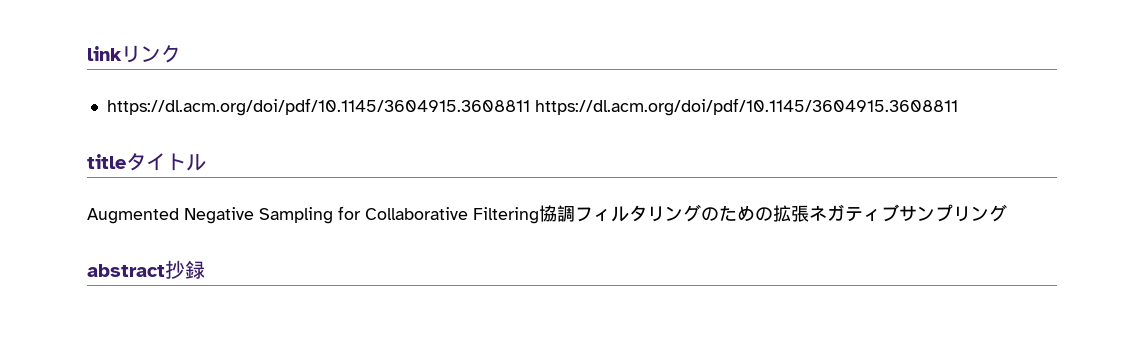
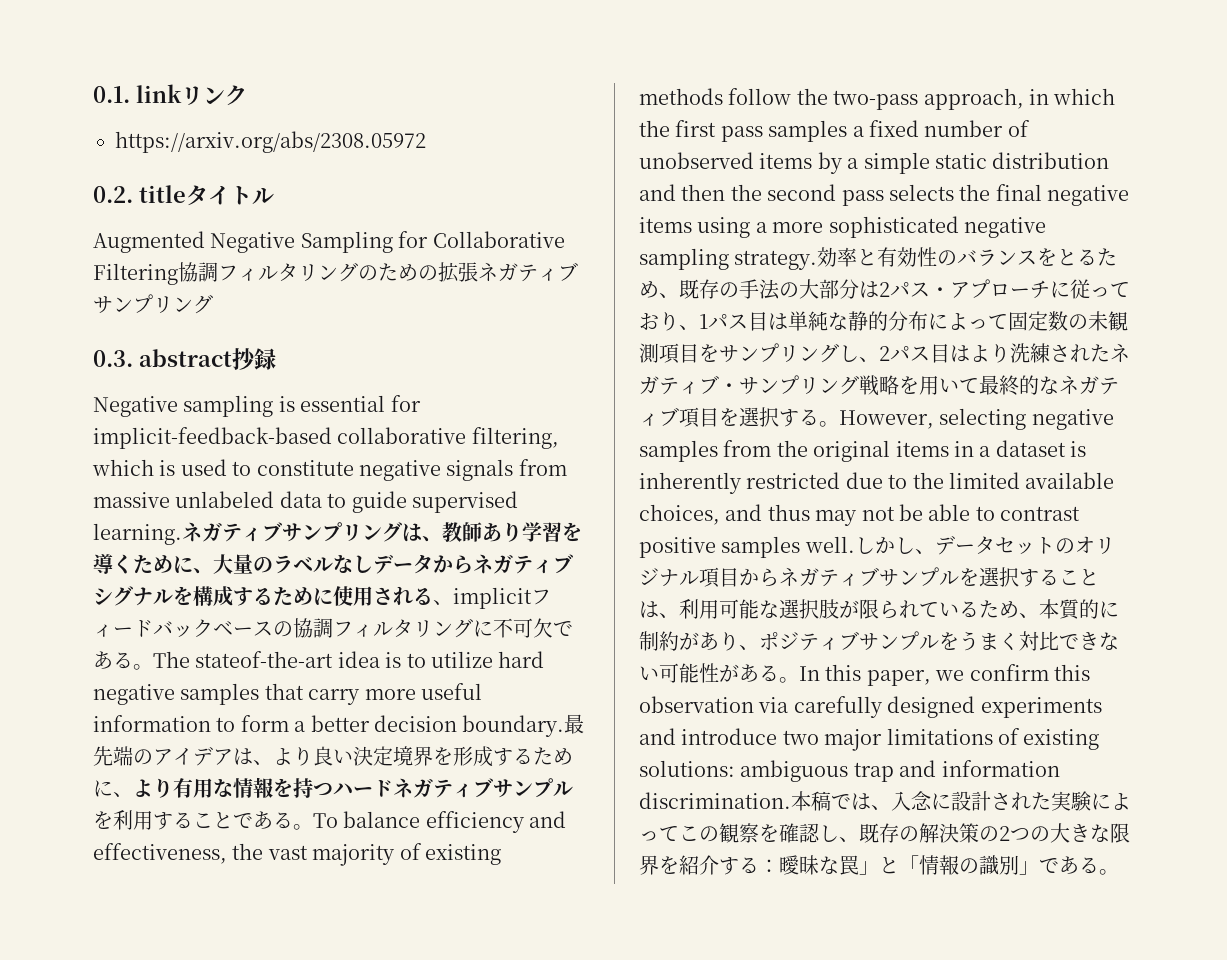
(87, 53) none -> [93,86,130,103] 0.1.
[106,98,958,116] https://dl.acm.org/doi/pdf/10.1145/3604915.3608811 https://dl.acm.org/doi/pdf/10.1145/3604915.3608811 // -> [115,131,426,153] [93,186,133,203] https://arxiv.org/abs/2308.05972 // 0.2.
(1007, 213) none -> [93,350,133,367] 0.3.
(205, 269) none -> [93,395,421,417] [93,427,559,449] [92,459,567,481] [93,491,518,513] [93,522,582,545] [93,554,573,574] [93,586,551,609] [93,618,573,638] [93,651,545,670] [93,683,482,705] [93,714,585,737] [93,746,573,767] [93,777,573,798] [93,810,567,833] [93,843,501,866] [639,88,1116,110] [639,120,1030,142] [639,152,1110,174] [639,184,1130,206] [639,216,1046,238] [639,247,1118,270] [639,279,1130,300] [639,311,1128,331] [639,343,1130,364] [639,375,1119,396] [639,407,1114,430] [639,440,1087,462] [639,472,1115,494] [639,504,1081,526] [639,535,1115,558] [639,567,1099,588] [639,599,1119,620] [639,631,1119,651] [639,663,1090,686] [639,696,1102,718] [639,728,1100,751] [639,760,1060,782] [639,791,1131,811] [639,823,1130,843] [639,855,1119,875] // Negative sampling is essential for implicit-feedback-based collaborative filtering, which is used to constitute negative signals from massive unlabeled data to guide supervised learning.ネガティブサンプリングは、教師あり学習を導くために、大量のラベルなしデータからネガティブシグナルを構成するために使用される、implicitフィードバックベースの協調フィルタリングに不可欠である。The stateof-the-art idea is to utilize hard negative samples that carry more useful information to form a better decision boundary.最先端のアイデアは、より良い決定境界を形成するために、より有用な情報を持つハードネガティブサンプルを利用することである。To balance efficiency and effectiveness, the vast majority of existing methods follow the two-pass approach, in which the first pass samples a fixed number of unobserved items by a simple static distribution and then the second pass selects the final negative items using a more sophisticated negative sampling strategy.効率と有効性のバランスをとるため、既存の手法の大部分は2パス・アプローチに従っており、1パス目は単純な静的分布によって固定数の未観測項目をサンプリングし、2パス目はより洗練されたネガティブ・サンプリング戦略を用いて最終的なネガティブ項目を選択する。However, selecting negative samples from the original items in a dataset is inherently restricted due to the limited available choices, and thus may not be able to contrast positive samples well.しかし、データセットのオリジナル項目からネガティブサンプルを選択することは、利用可能な選択肢が限られているため、本質的に制約があり、ポジティブサンプルをうまく対比できない可能性がある。In this paper, we confirm this observation via carefully designed experiments and introduce two major limitations of existing solutions: ambiguous trap and information discrimination.本稿では、入念に設計された実験によってこの観察を確認し、既存の解決策の2つの大きな限界を紹介する：曖昧な罠」と「情報の識別」である。

